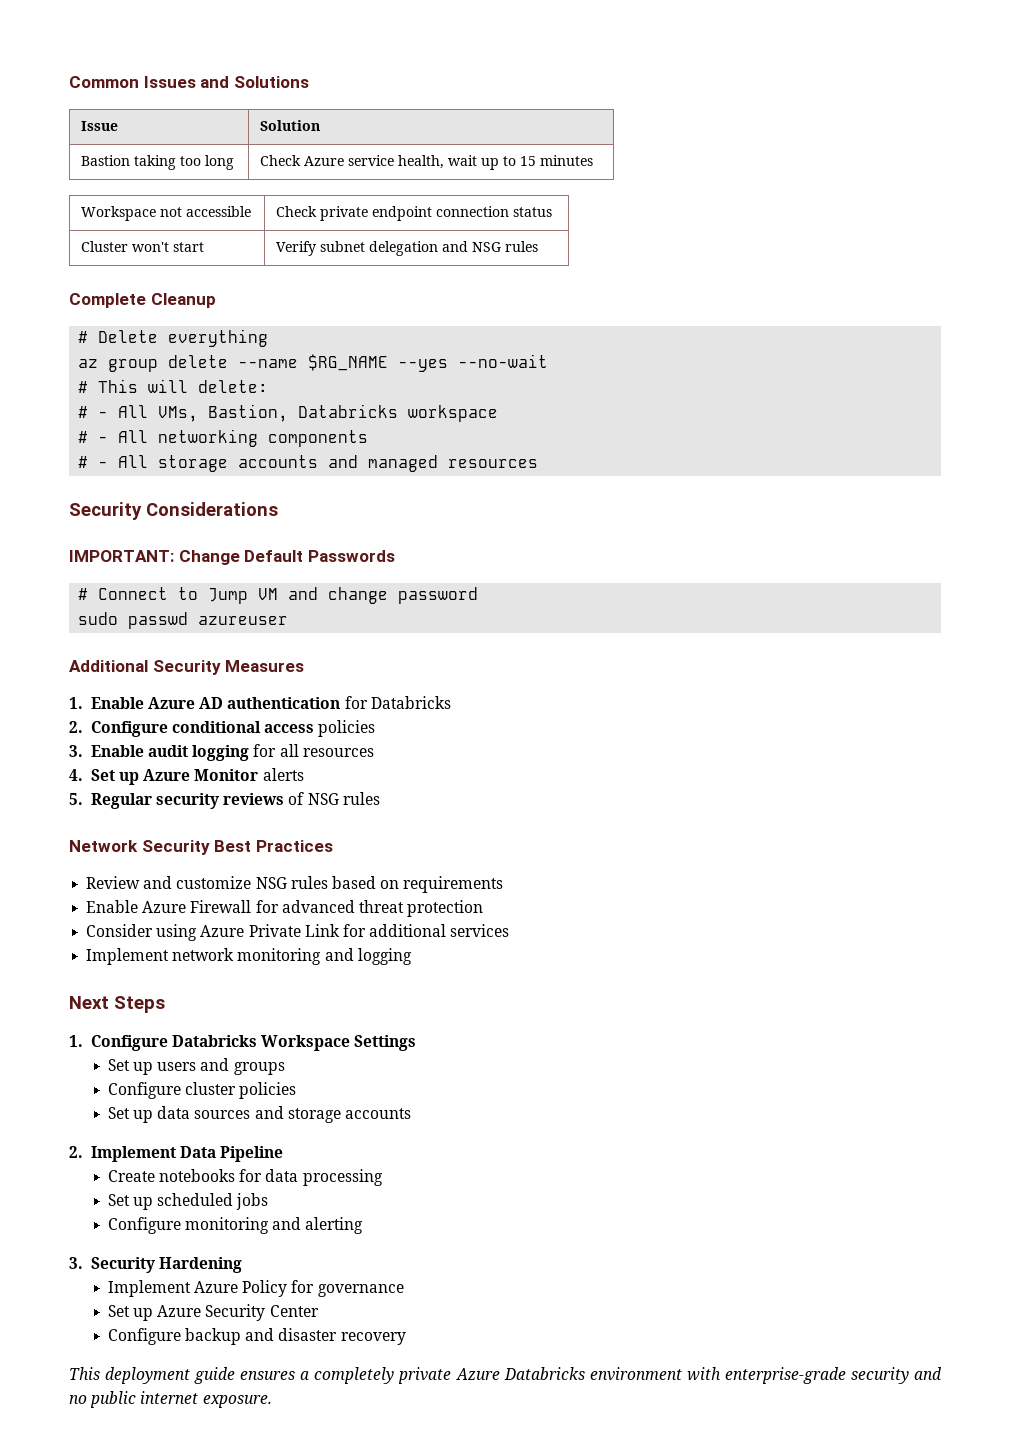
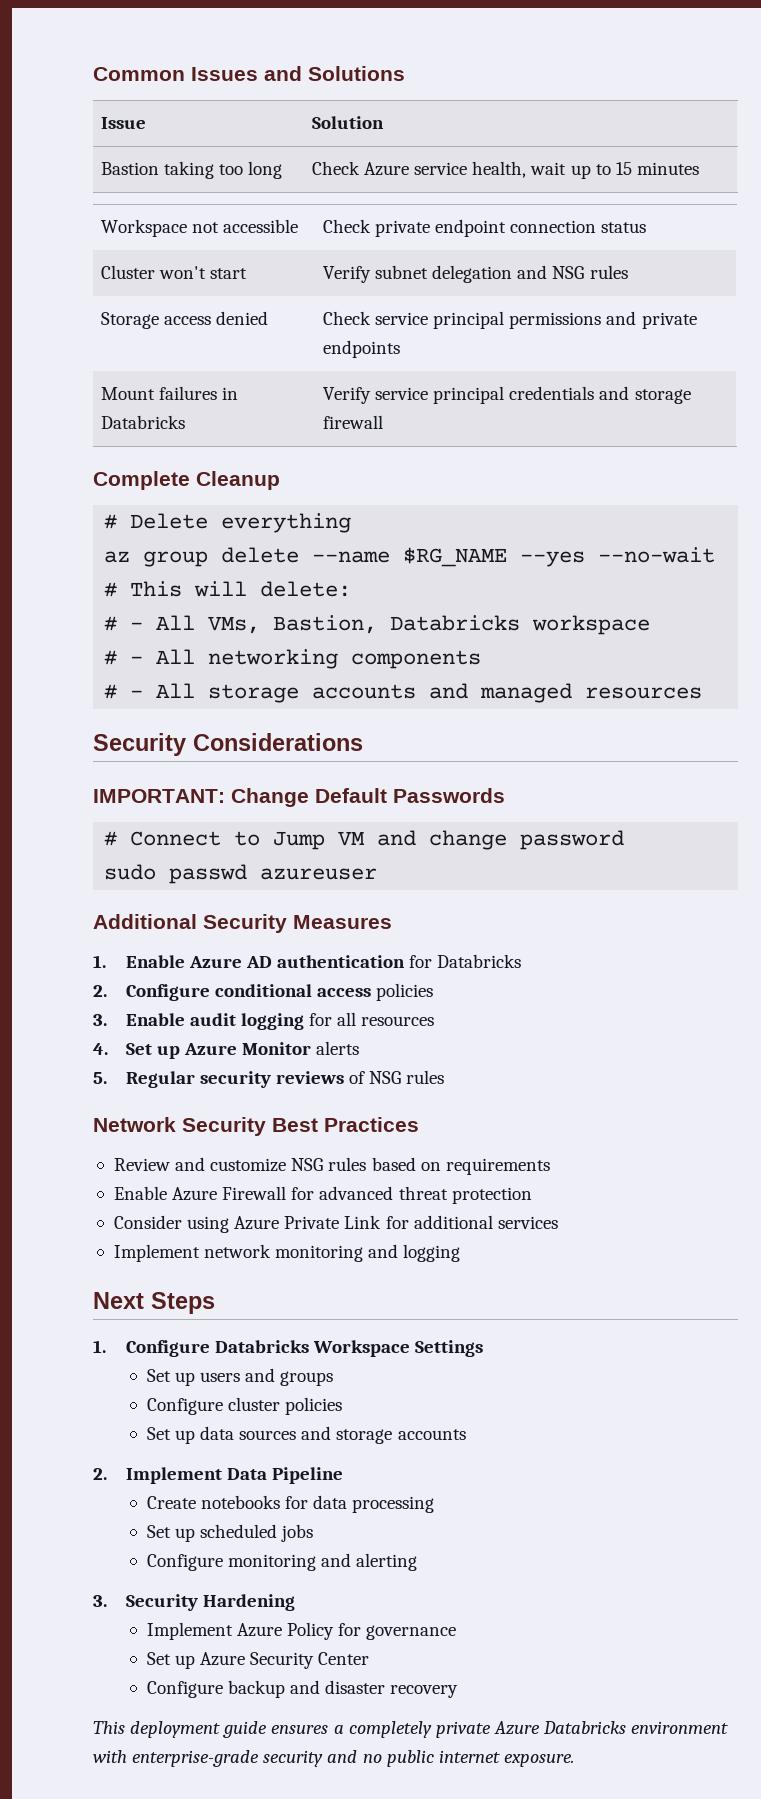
(538, 246) none -> [100,311,269,329] [322,311,697,329] [322,340,400,358] [100,386,239,400] [100,415,185,429] [322,386,691,404] [322,415,383,429] // Storage access denied | Check service principal permissions and private endpoints // Mount failures in Databricks | Verify service principal credentials and storage firewall

